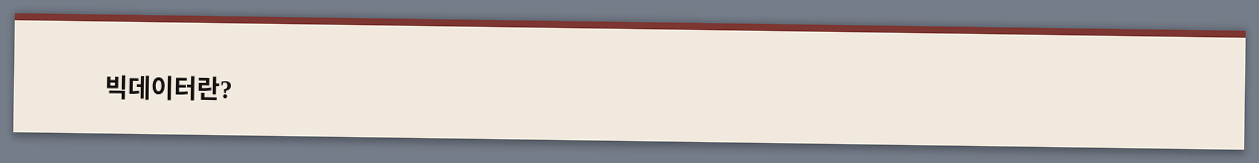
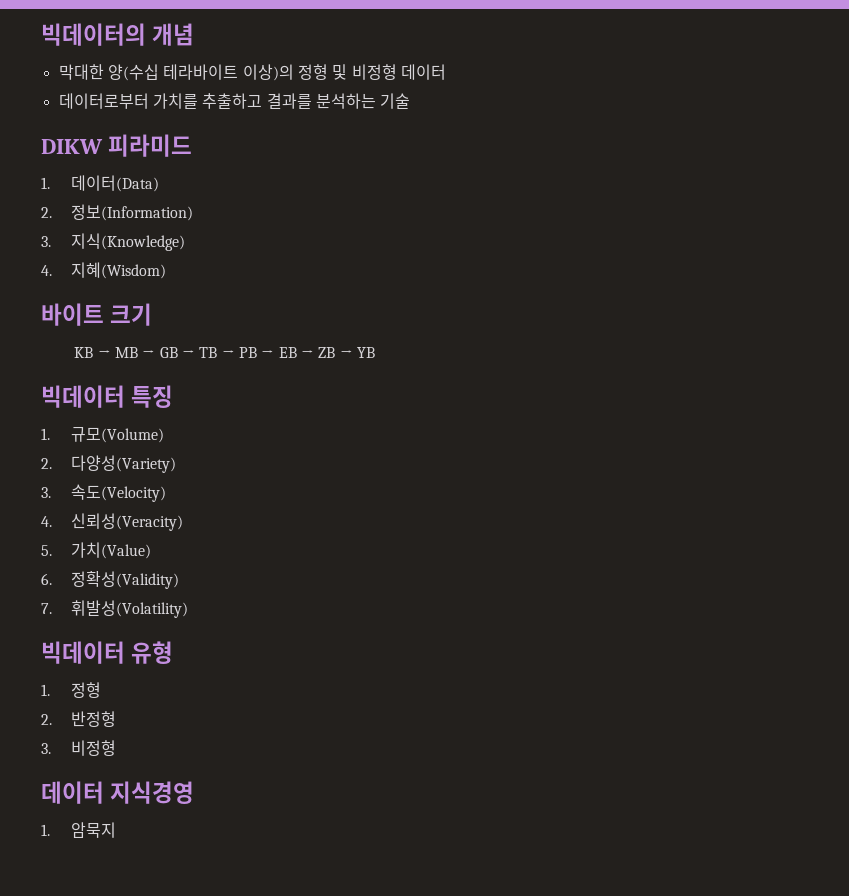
[104,74,234,102] 빅데이터란? -> [41,23,195,46] [58,64,446,81] [58,93,411,109] [41,134,193,157] [41,175,159,192] [41,204,193,221] [41,233,185,251] [41,262,166,279] [41,303,153,326] [74,347,375,358] [41,385,174,408] [41,427,164,443] [41,455,176,473] [41,484,166,502] [41,513,183,531] [41,542,151,559] [41,571,179,589] [41,600,188,618] [41,641,174,664] [41,682,101,698] [41,711,116,727] [41,740,116,756] [41,781,195,804] [41,822,116,838] 빅데이터의 개념 // 막대한 양(수십 테라바이트 이상)의 정형 및 비정형 데이터 // 데이터로부터 가치를 추출하고 결과를 분석하는 기술 // DIKW 피라미드 // 1. 데이터(Data) // 2. 정보(Information) // 3. 지식(Knowledge) // 4. 지혜(Wisdom) // 바이트 크기 // KB → MB → GB → TB → PB → EB → ZB → YB // 빅데이터 특징 // 1. 규모(Volume) // 2. 다양성(Variety) // 3. 속도(Velocity) // 4. 신뢰성(Veracity) // 5. 가치(Value) // 6. 정확성(Validity) // 7. 휘발성(Volatility) // 빅데이터 유형 // 1. 정형 // 2. 반정형 // 3. 비정형 // 데이터 지식경영 // 1. 암묵지

